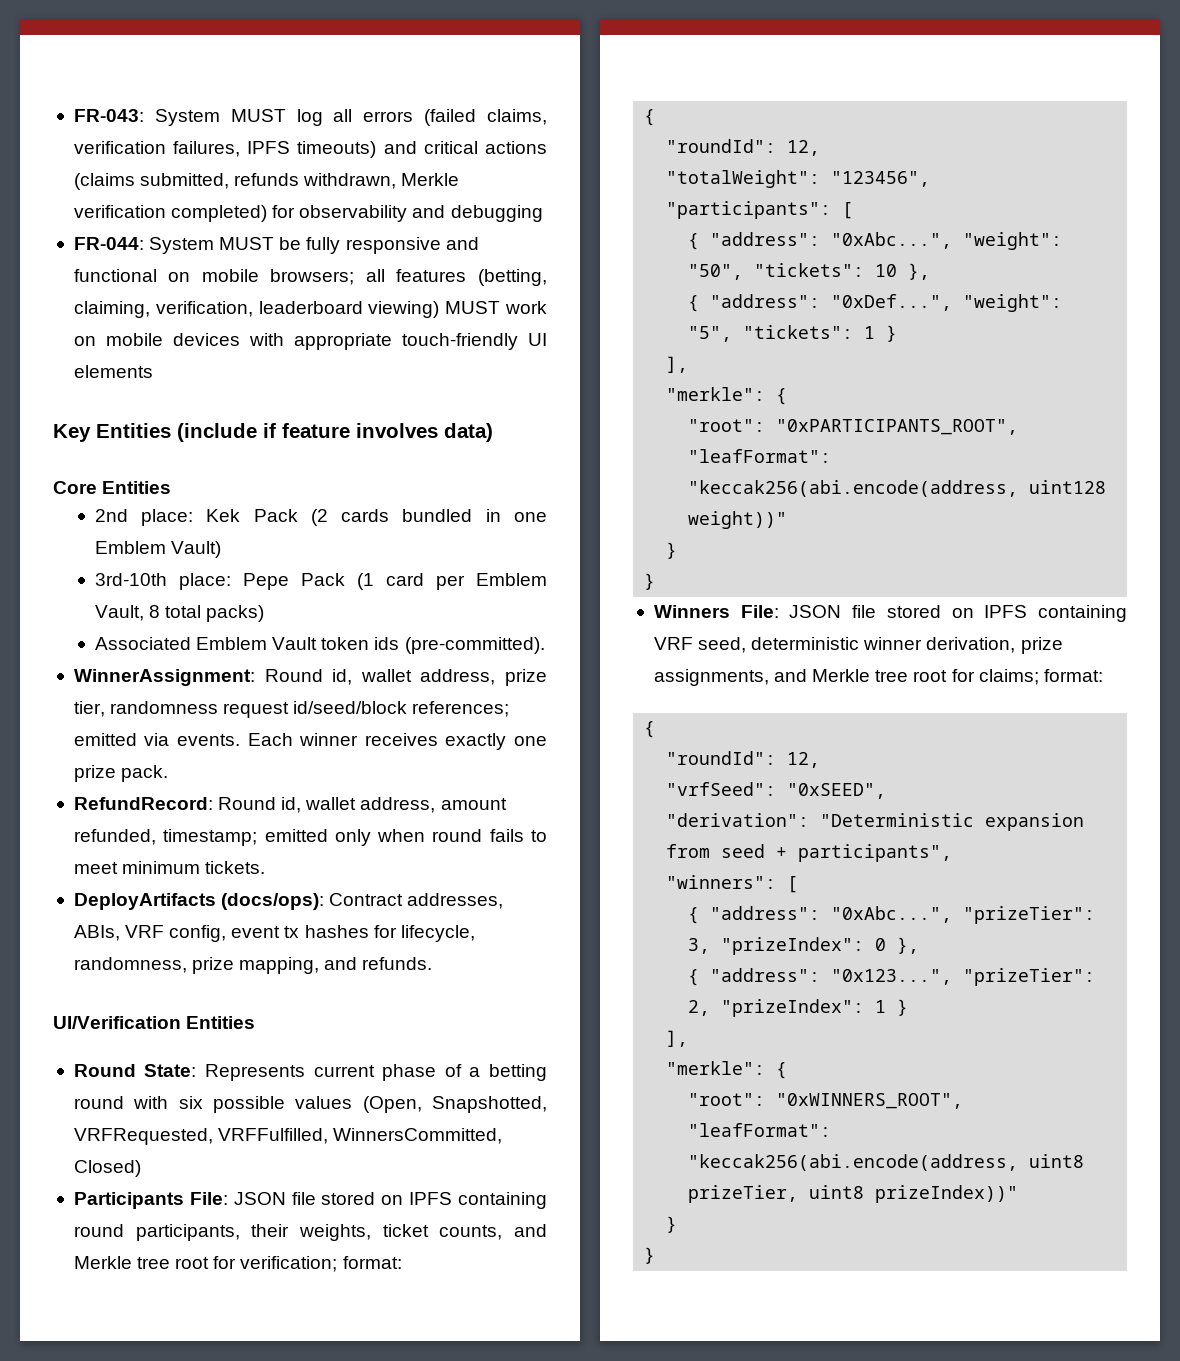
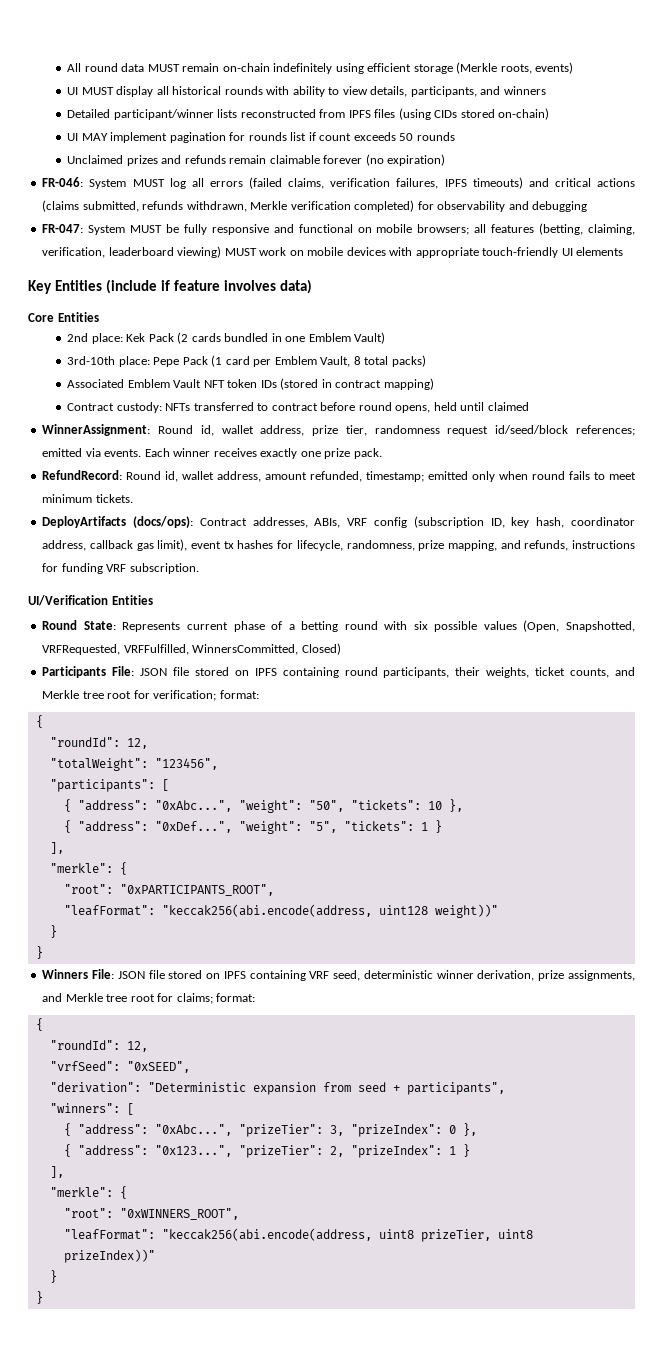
[73,109,144,122] FR-043: -> [67,62,574,74] [67,86,546,97] [67,108,550,120] [67,132,455,143] [67,154,446,166] [42,177,84,187] All round data MUST remain on-chain indefinitely using efficient storage (Merkle roots, events) // UI MUST display all historical rounds with ability to view details, participants, and winners // Detailed participant/winner lists reconstructed from IPFS files (using CIDs stored on-chain) // UI MAY implement pagination for rounds list if count exceeds 50 rounds // Unclaimed prizes and refunds remain claimable forever (no expiration) // FR-046:
[73,237,144,250] FR-044: -> [42,224,84,233] FR-047:
[321,637,545,654] token ids (pre-committed). -> [203,378,434,390] [67,402,529,413] NFT token IDs (stored in contract mapping) // Contract custody: NFTs transferred to contract before round opens, held until claimed
[169,925,227,942] config, -> [374,516,635,528] [42,539,188,551] config (subscription ID, key hash, coordinator address, callback gas limit),
[362,957,433,970] refunds. -> [524,540,635,551] [42,563,199,574] refunds, instructions for funding VRF subscription.

